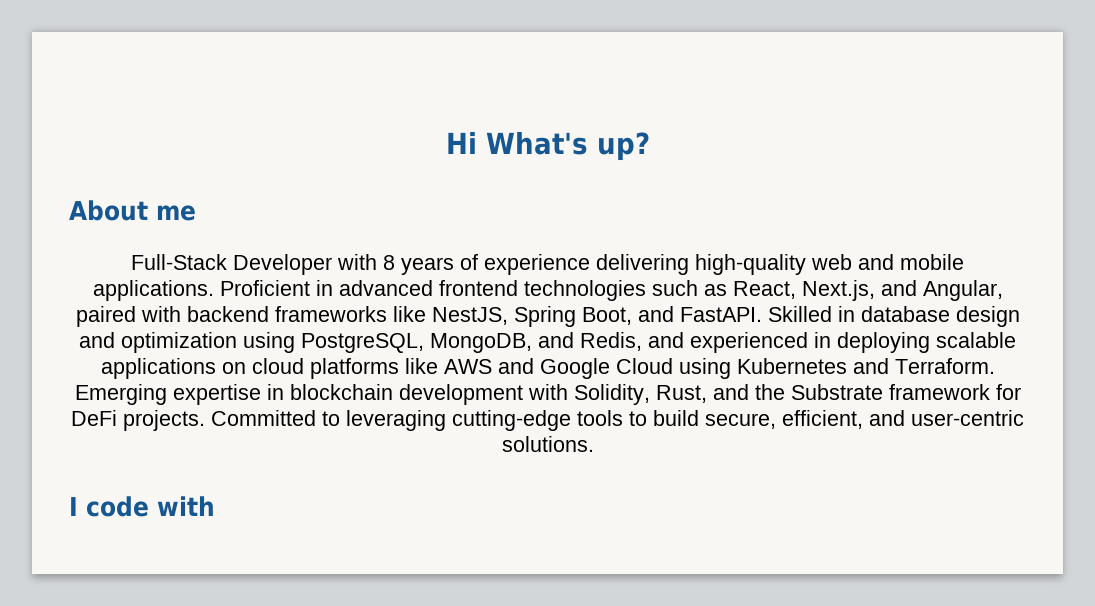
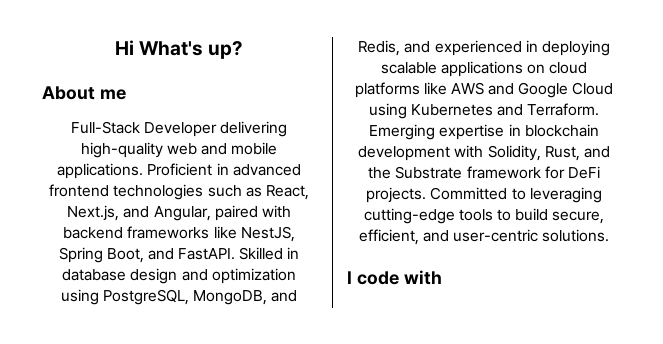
[337,254,590,275] with 8 years of experience -> (217, 129) none

